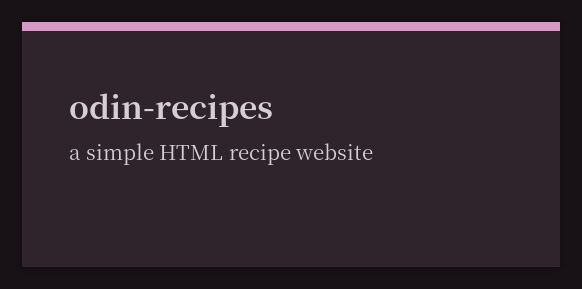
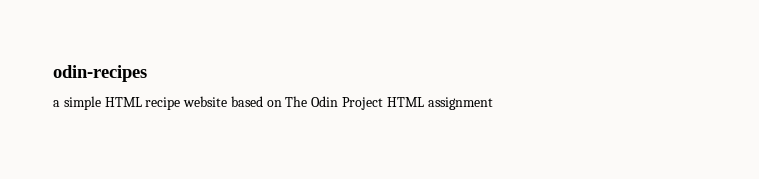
(374, 151) none -> [230,96,493,110] based on The Odin Project HTML assignment

